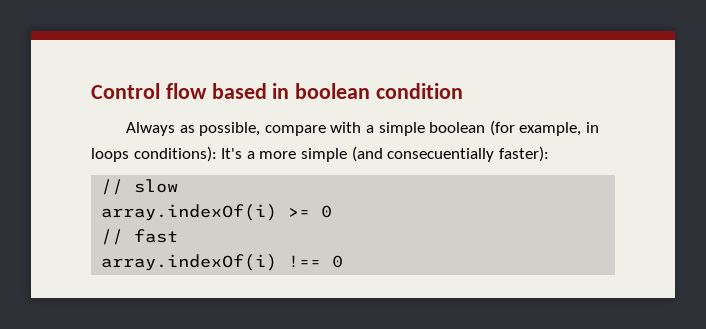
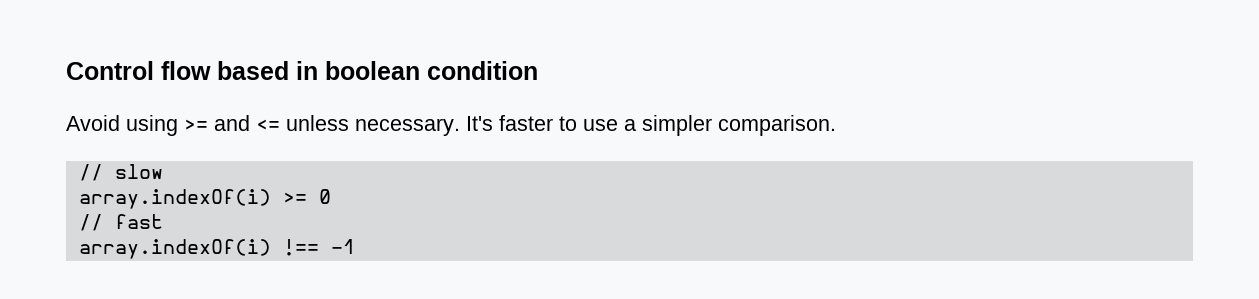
[126,120,599,136] [91,146,549,162] Always as possible, compare with a simple boolean (for example, in loops conditions): It's a more simple (and consecuentially faster): -> [66,115,836,136] Avoid using >= and <= unless necessary. It's faster to use a simpler comparison.
[332,255,344,268] 0 -> [330,239,355,254] -1

